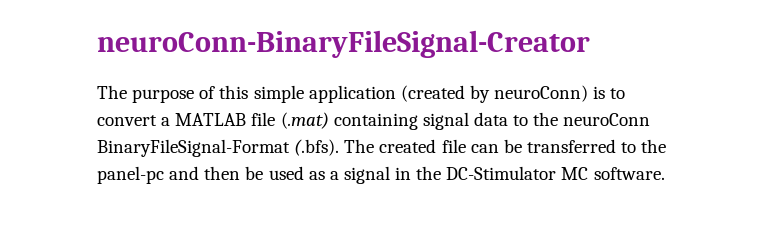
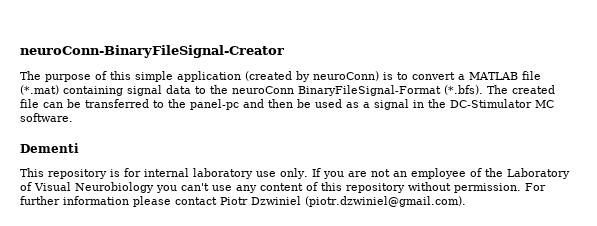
[280,112,329,129] (.mat) -> [20,85,59,95] (*.mat)
[294,139,340,156] (.bfs). -> [444,85,483,95] (*.bfs).
(665, 173) none -> [20,143,79,153] [20,168,570,179] [20,182,546,193] [20,196,466,207] // Dementi // This repository is for internal laboratory use only. If you are not an employee of the Laboratory of Visual Neurobiology you can't use any content of this repository without permission. For further information please contact Piotr Dzwiniel (piotr.dzwiniel@gmail.com).

